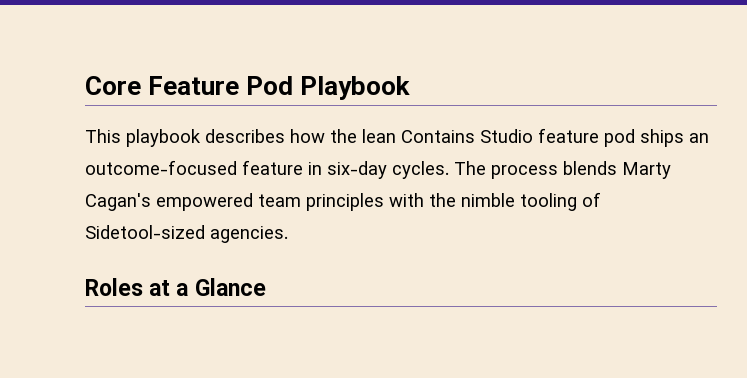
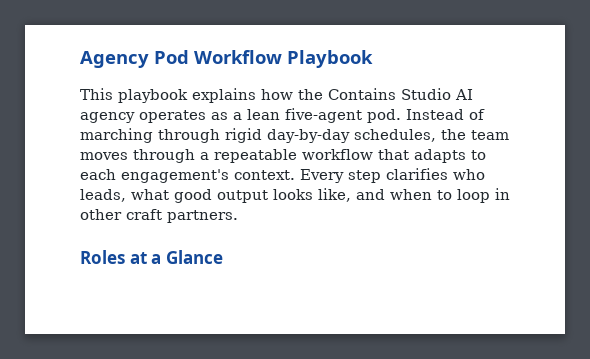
[85,76,294,95] Core Feature Pod -> [80,50,282,68] Agency Pod Workflow
[205,129,285,143] describes -> [192,88,256,103] explains
[362,129,396,143] lean -> (323, 94) none
[538,128,709,147] [85,160,671,179] [85,192,601,211] [85,225,288,243] feature pod ships an outcome-focused feature in six-day cycles. The process blends Marty Cagan's empowered team principles with the nimble tooling of Sidetool-sized agencies. -> [455,89,473,100] [80,108,485,123] [80,128,509,143] [80,149,486,163] [80,168,485,183] [80,188,510,203] [80,209,238,223] AI agency operates as a lean five-agent pod. Instead of marching through rigid day-by-day schedules, the team moves through a repeatable workflow that adapts to each engagement's context. Every step clarifies who leads, what good output looks like, and when to loop in other craft partners.

